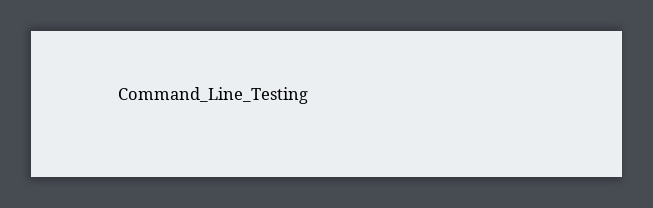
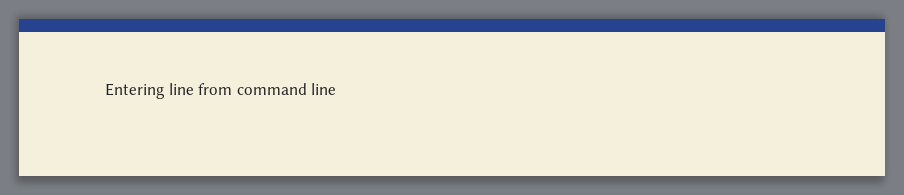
[118,87,308,104] Command_Line_Testing -> [105,83,337,99] Entering line from command line

